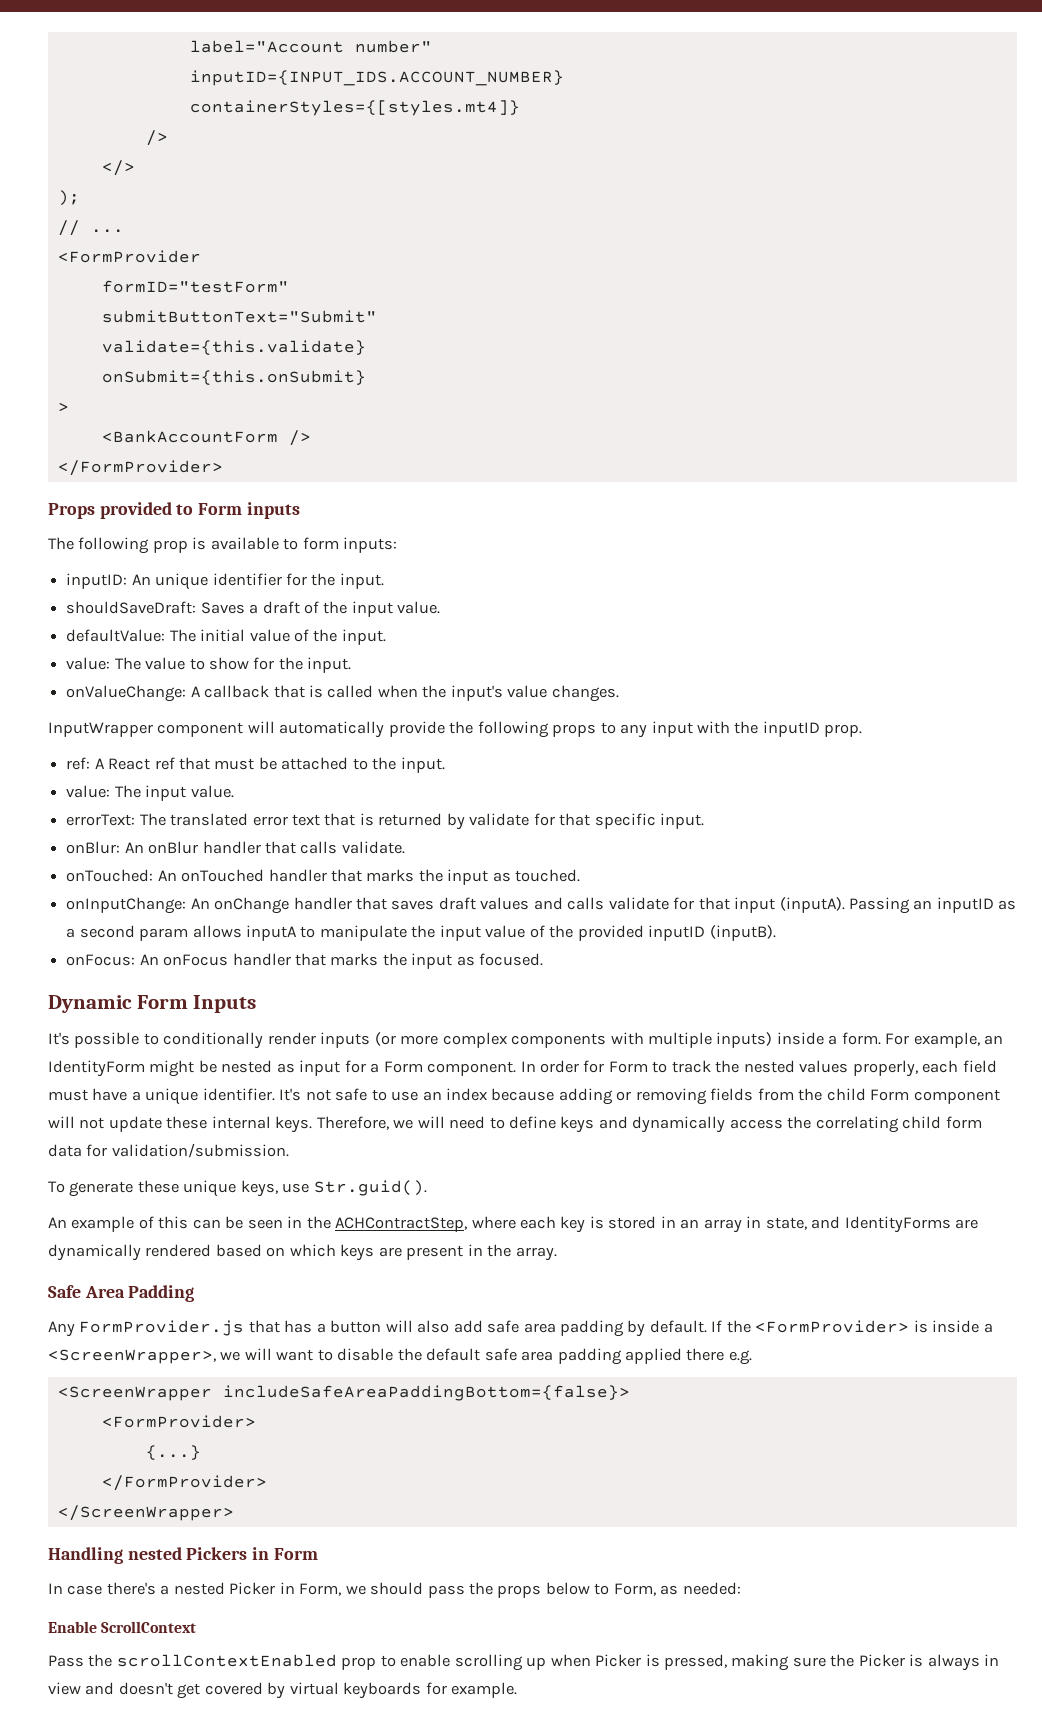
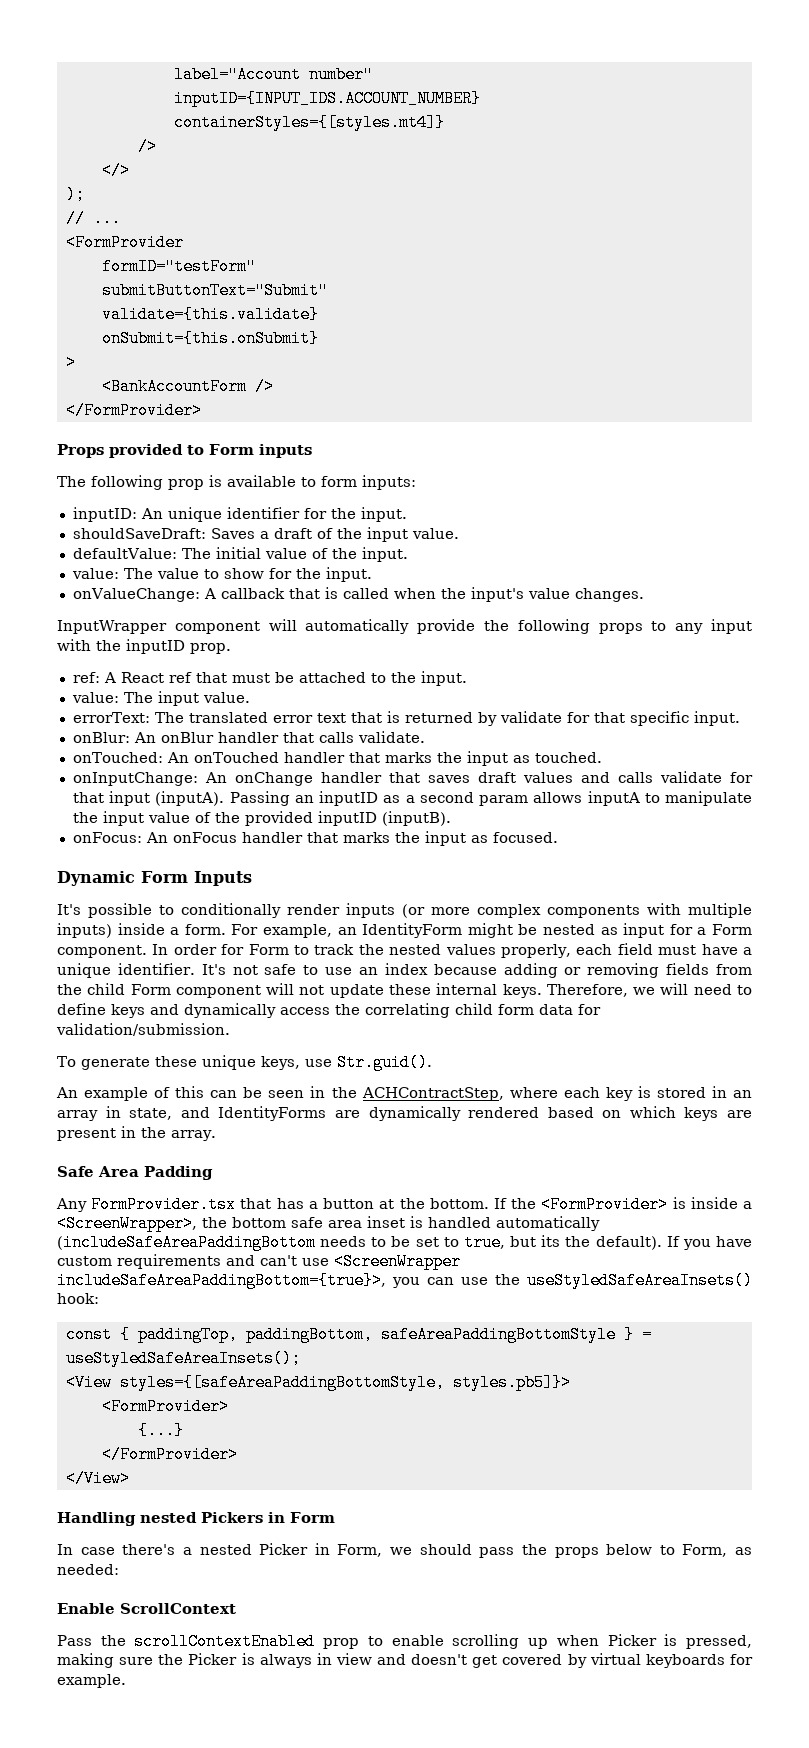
[79,1320,245,1336] FormProvider.js -> [91,1196,237,1213] FormProvider.tsx
[385,1320,707,1337] will also add safe area padding by default. -> [379,1198,489,1209] at the bottom.
[220,1348,752,1365] [57,1385,630,1401] we will want to disable the default safe area padding applied there e.g. // <ScreenWrapper includeSafeAreaPaddingBottom={false}> -> [202,1216,600,1231] [57,1234,752,1251] [57,1253,461,1270] [57,1272,753,1289] [57,1293,99,1304] [65,1326,652,1343] [65,1350,301,1367] [65,1374,571,1391] the bottom safe area inset is handled automatically (includeSafeAreaPaddingBottom needs to be set to true, but its the default). If you have custom requirements and can't use <ScreenWrapper includeSafeAreaPaddingBottom={true}>, you can use the useStyledSafeAreaInsets() hook: // const { paddingTop, paddingBottom, safeAreaPaddingBottomStyle } = useStyledSafeAreaInsets(); // <View styles={[safeAreaPaddingBottomStyle, styles.pb5]}>
[57,1505,234,1521] </ScreenWrapper> -> [65,1470,130,1487] </View>

